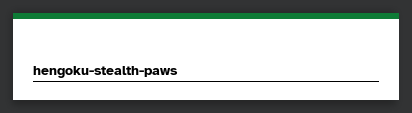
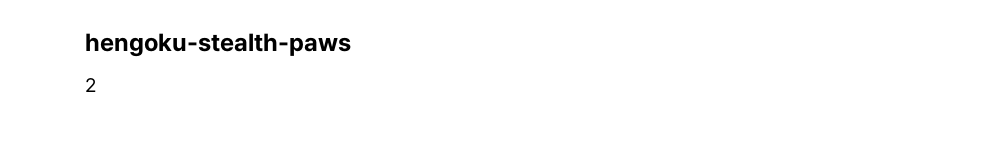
(178, 72) none -> [85,78,96,92] // 2

